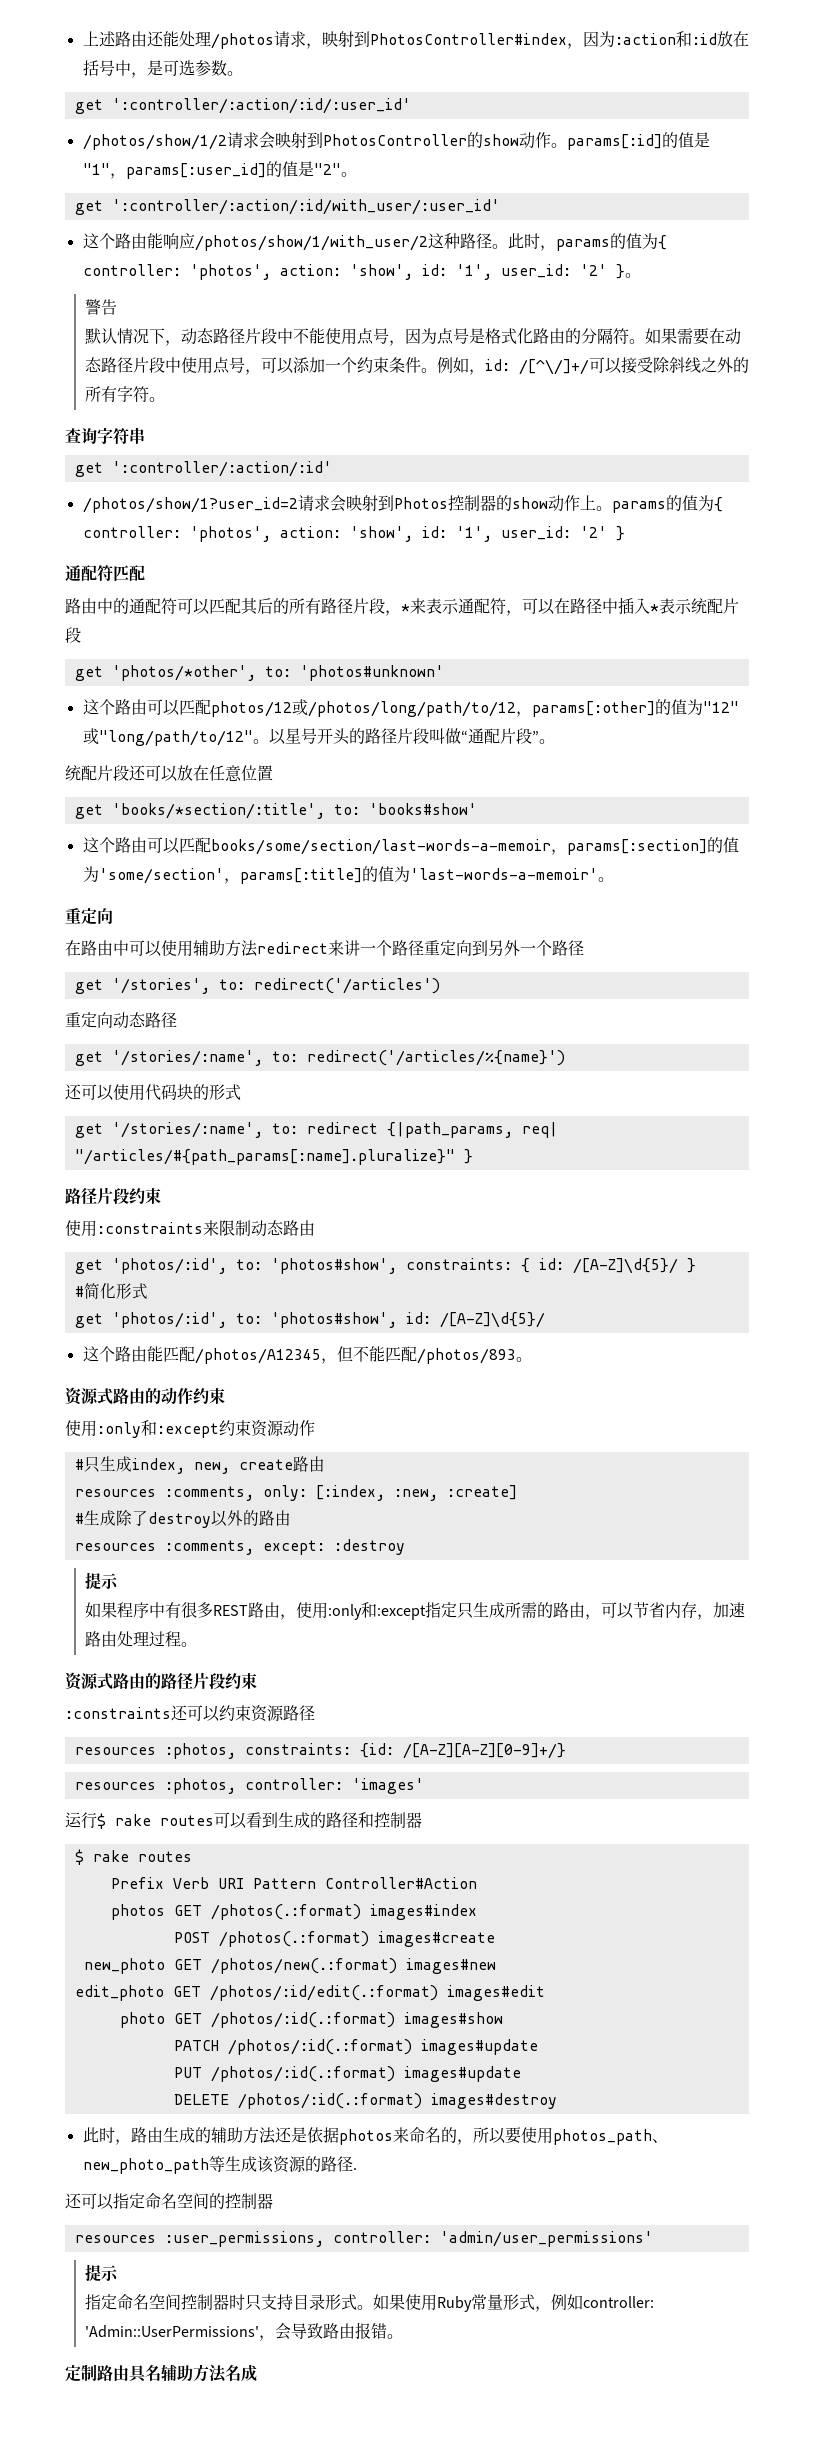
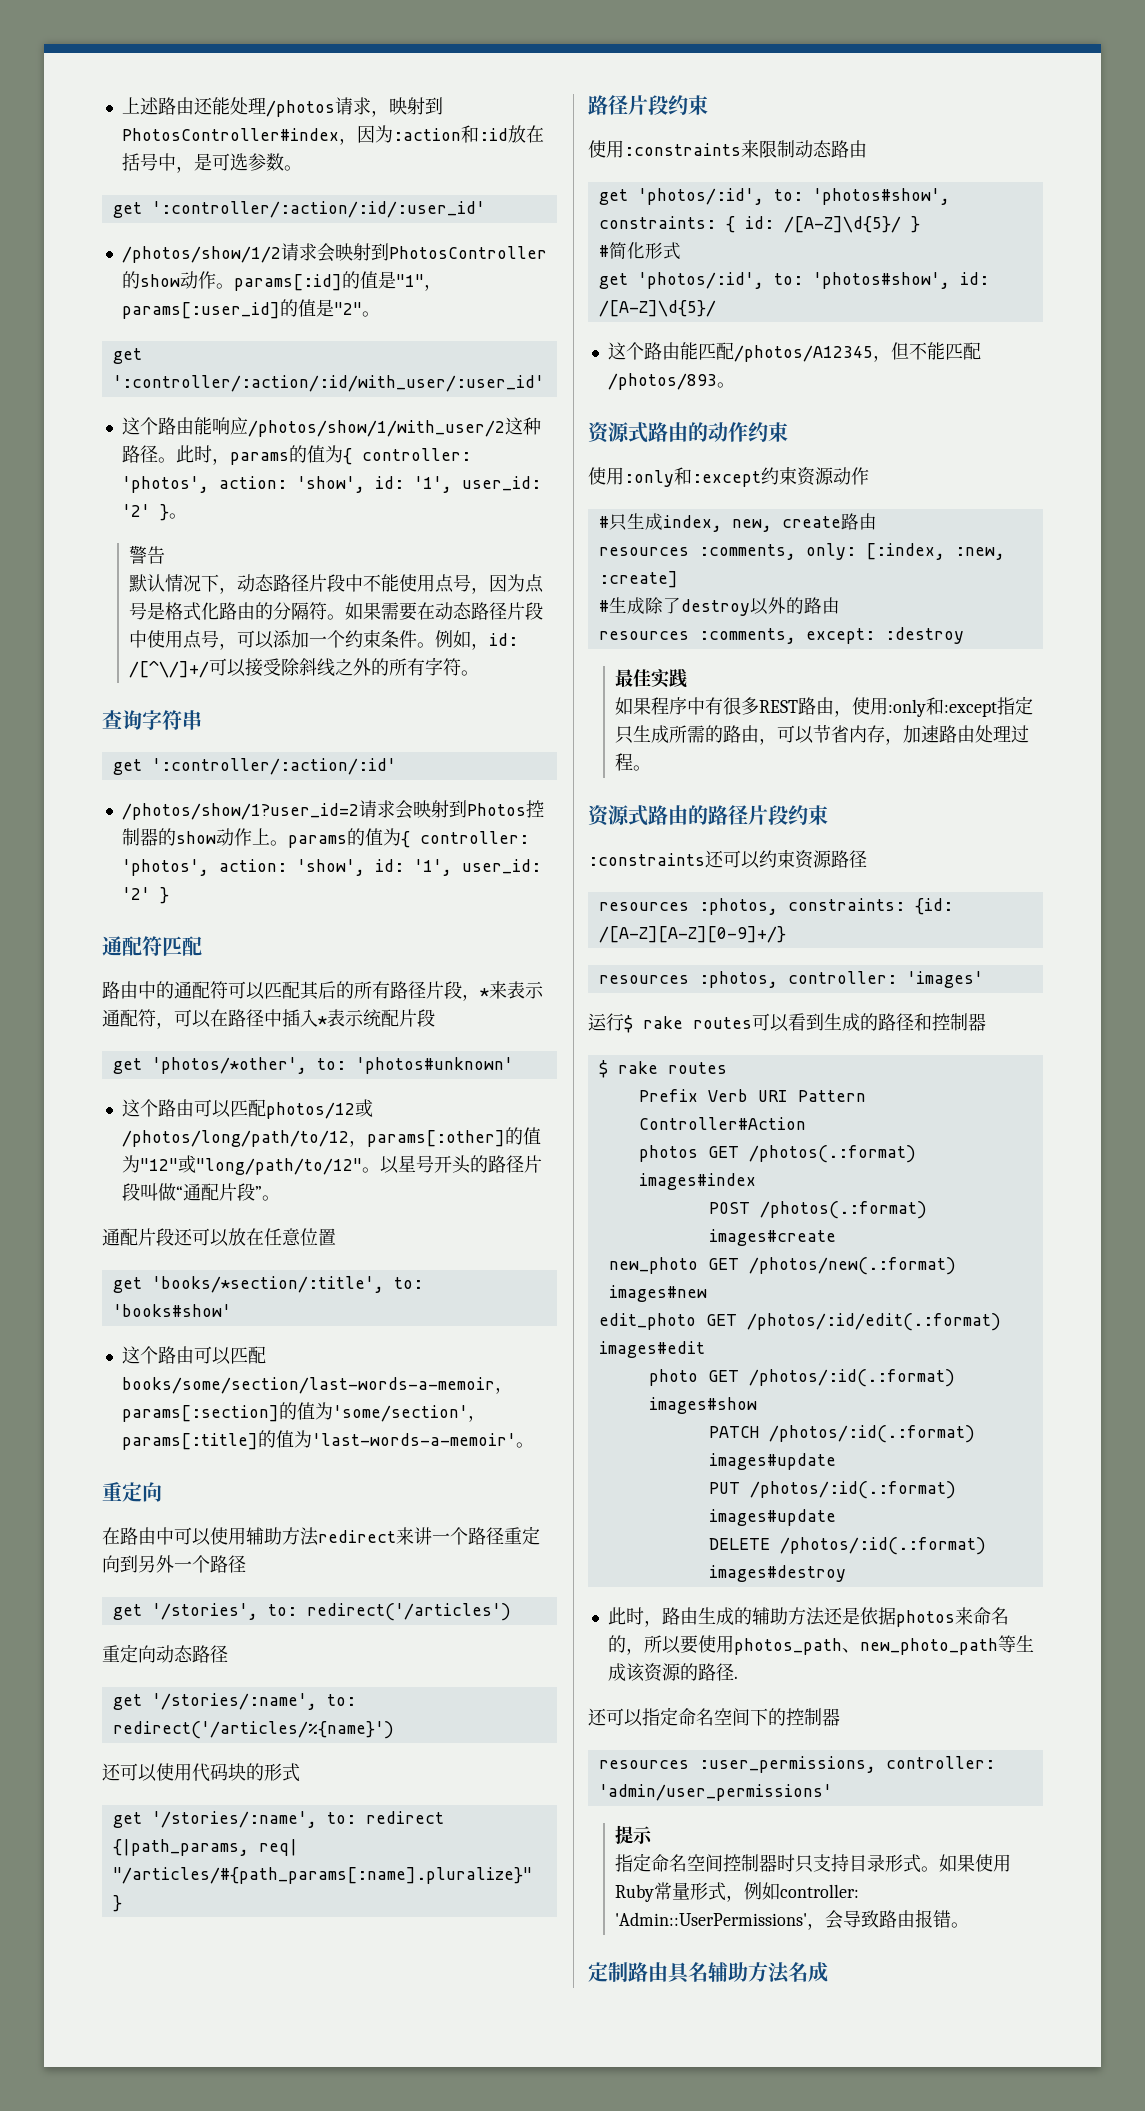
[65,765,81,781] 统 -> [102,1228,120,1246] 通
[84,1572,118,1590] 提示 -> [615,668,688,688] 最佳实践
(209, 2201) none -> [750,1708,768,1726] 下

